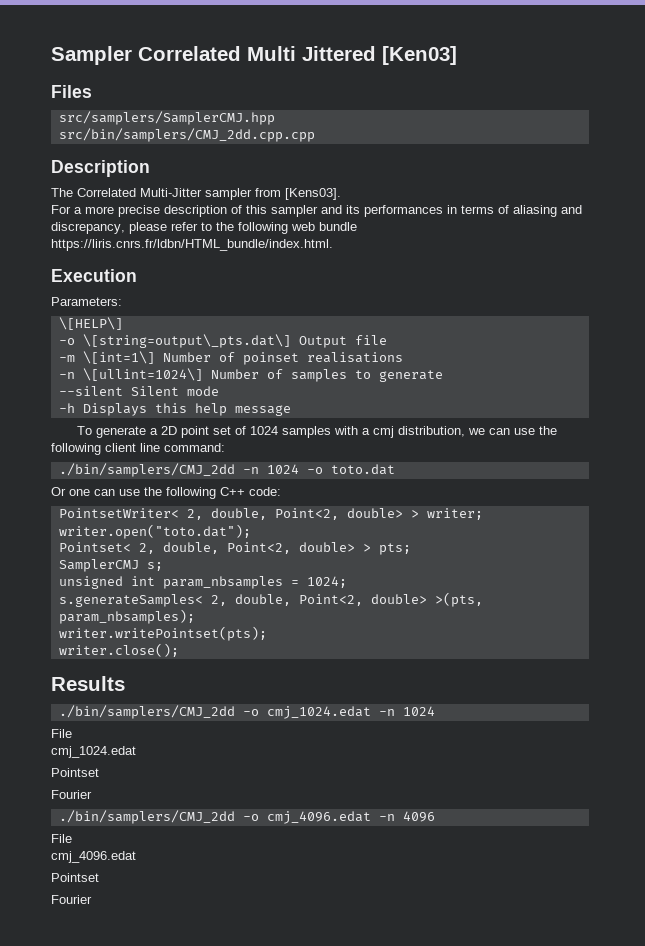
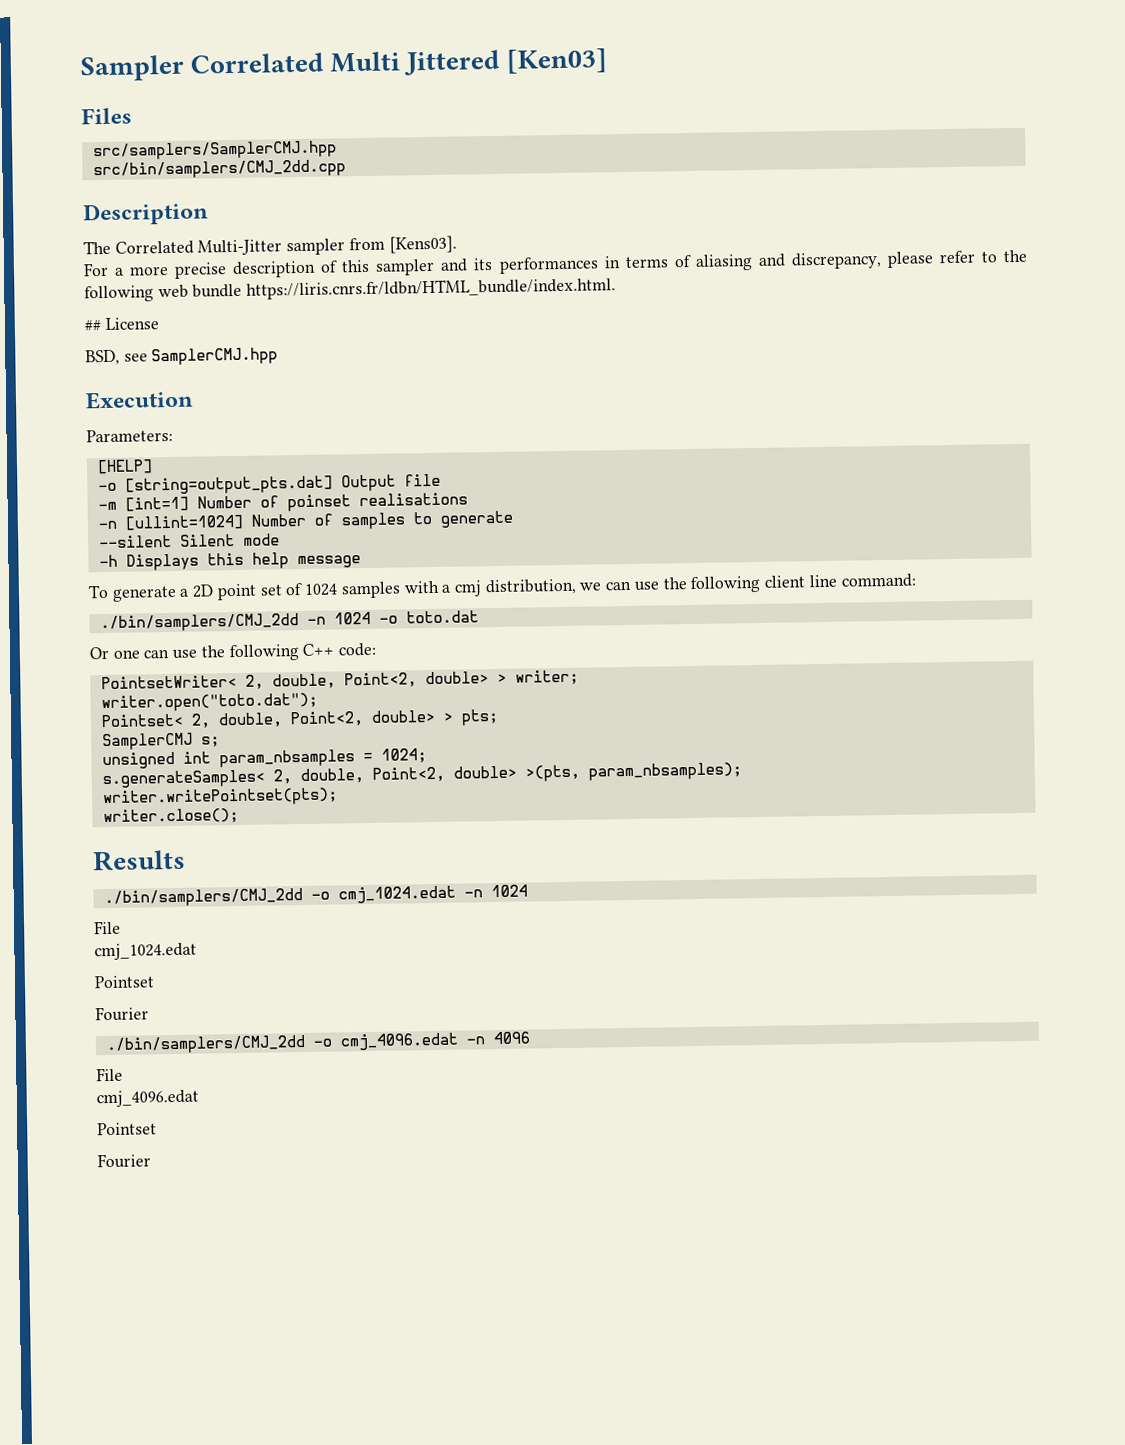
[58,128,315,142] src/bin/samplers/CMJ_2dd.cpp.cpp -> [92,159,346,180] src/bin/samplers/CMJ_2dd.cpp
(333, 245) none -> [84,317,159,332] [85,347,279,366] // ## License // BSD, see SamplerCMJ.hpp
[58,317,123,330] [58,334,291,348] \[HELP\] // -o \[string=output\_pts.dat\] -> [96,459,153,475] [97,475,333,495] [HELP] // -o [string=output_pts.dat]
[82,351,155,364] \[int=1\] -> [124,496,189,512] [int=1]
[82,368,203,381] \[ullint=1024\] -> [124,514,243,531] [ullint=1024]

